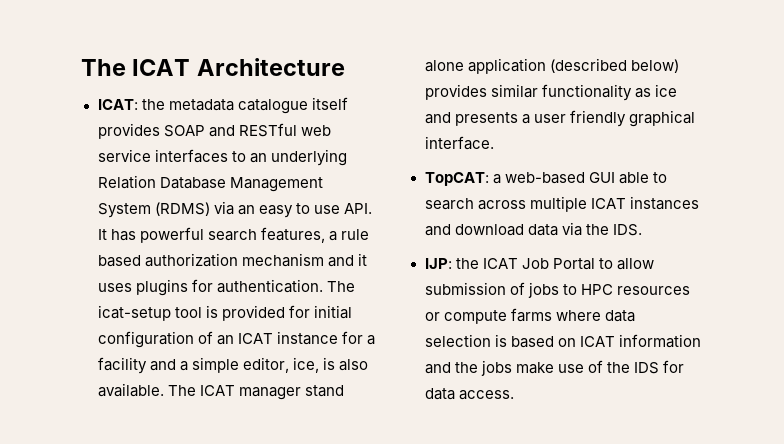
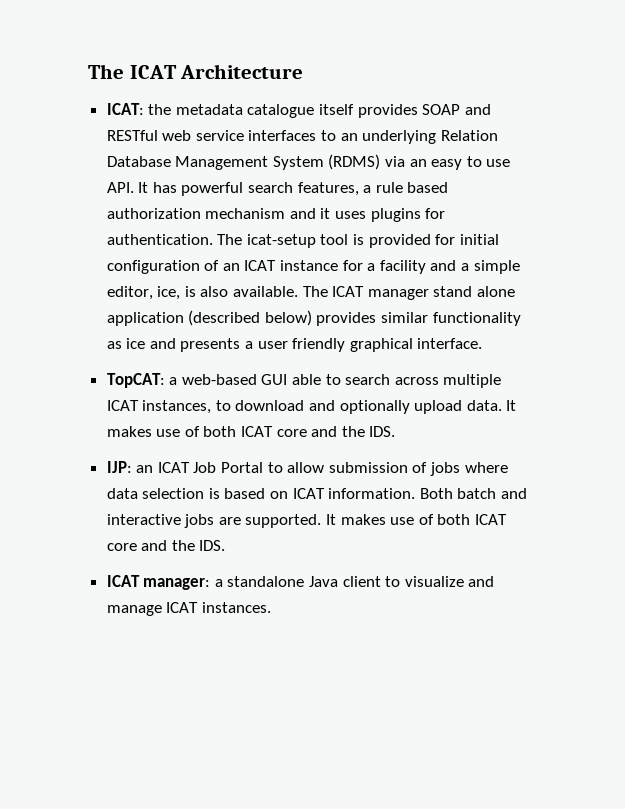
[629,196,699,210] [424,222,582,236] instances and download data via -> [142,400,517,414] [106,426,338,437] instances, to download and optionally upload data. It makes use of both ICAT core and
[455,258,479,269] the -> [136,465,154,473] an
[562,284,690,295] [424,308,552,324] to HPC resources or compute farms -> (461, 469) none
[618,334,701,348] [424,360,684,376] [424,388,514,400] information and the jobs make use of the IDS for data access. -> [328,488,528,499] [106,514,508,528] [106,540,226,551] [106,575,495,590] [106,602,271,616] information. Both batch and interactive jobs are supported. It makes use of both ICAT core and the IDS. // ICAT manager: a standalone Java client to visualize and manage ICAT instances.

